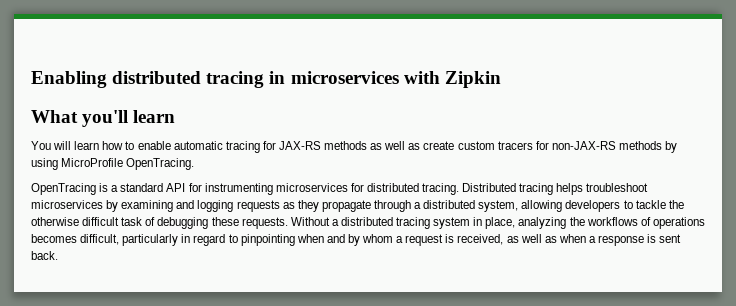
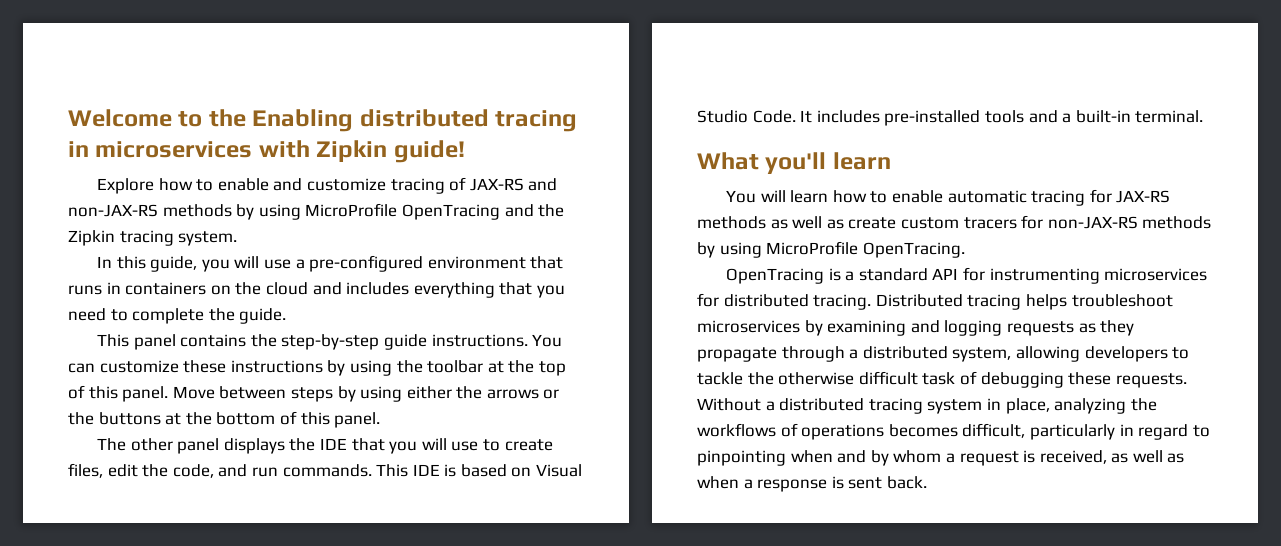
(31, 79) none -> [68,109,246,127] Welcome to the
(501, 79) none -> [393,140,465,163] [97,177,558,194] [68,203,565,220] [68,230,238,246] [97,255,564,272] [68,282,565,298] [68,308,287,324] [97,334,563,350] [68,360,566,376] [68,385,560,402] [68,411,381,428] [97,438,553,454] [68,463,583,478] [697,110,1204,126] guide! // Explore how to enable and customize tracing of JAX-RS and non-JAX-RS methods by using MicroProfile OpenTracing and the Zipkin tracing system. // In this guide, you will use a pre-configured environment that runs in containers on the cloud and includes everything that you need to complete the guide. // This panel contains the step-by-step guide instructions. You can customize these instructions by using the toolbar at the top of this panel. Move between steps by using either the arrows or the buttons at the bottom of this panel. // The other panel displays the IDE that you will use to create files, edit the code, and run commands. This IDE is based on Visual Studio Code. It includes pre-installed tools and a built-in terminal.

